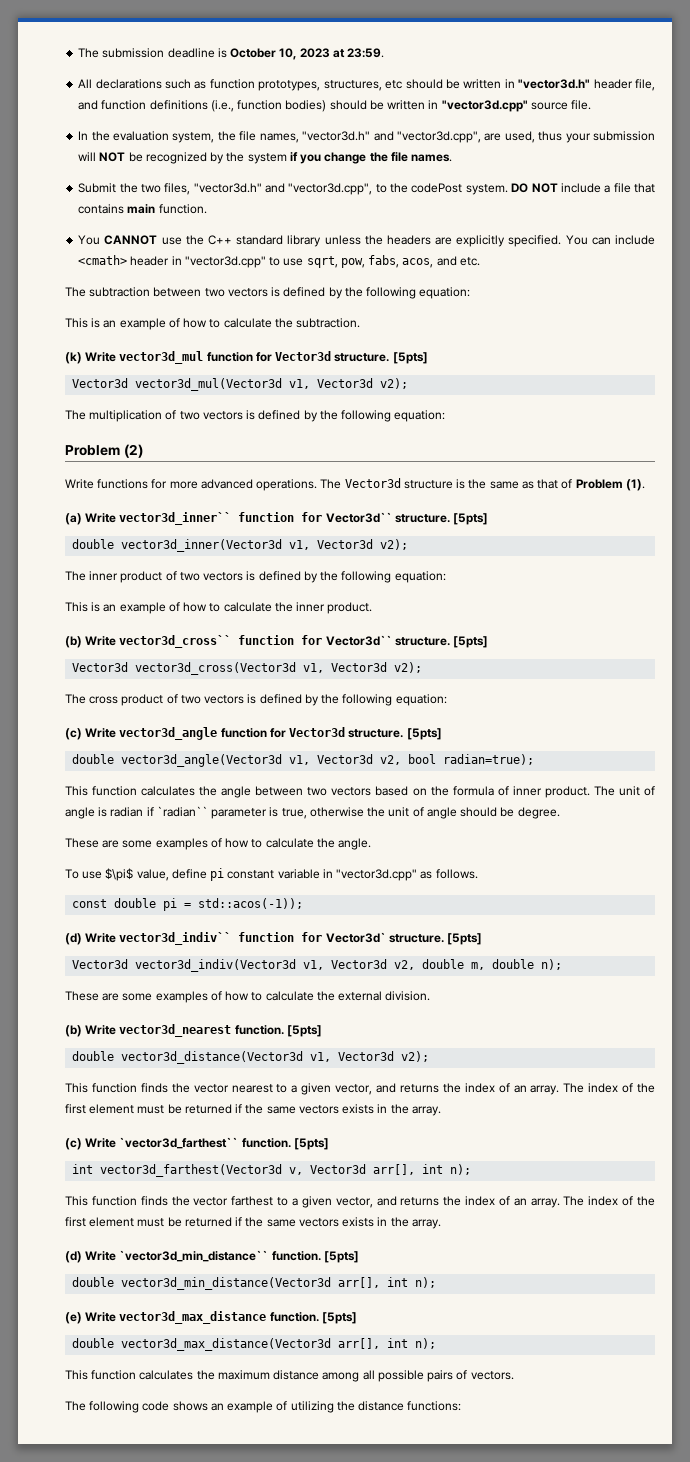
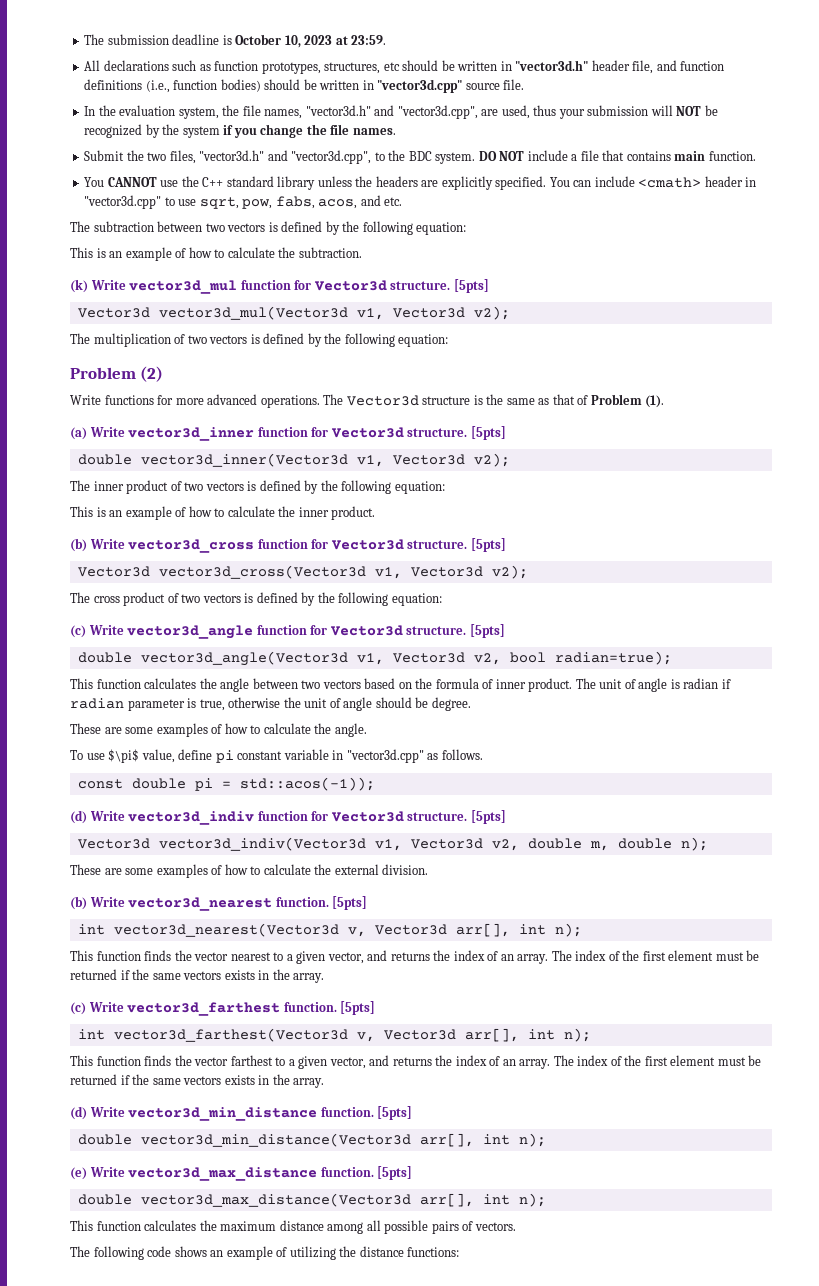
[411,183,463,193] codePost -> [408,151,432,161] BDC
[119,512,392,525] vector3d_inner`` function for Vector3d`` -> [128,427,404,441] vector3d_inner function for Vector3d
[119,635,392,648] vector3d_cross`` function for Vector3d`` -> [128,539,404,553] vector3d_cross function for Vector3d
[156,806,208,817] `radian`` -> [70,698,124,709] radian
[119,932,386,945] vector3d_indiv`` function for Vector3d` -> [128,811,404,825] vector3d_indiv function for Vector3d
[72,1051,430,1064] double vector3d_distance(Vector3d v1, Vector3d v2); -> [77,923,582,937] int vector3d_nearest(Vector3d v, Vector3d arr[], int n);
[119,1137,239,1149] `vector3d_farthest`` -> [127,1002,281,1016] vector3d_farthest
[119,1250,269,1262] `vector3d_min_distance`` -> [128,1107,318,1121] vector3d_min_distance

